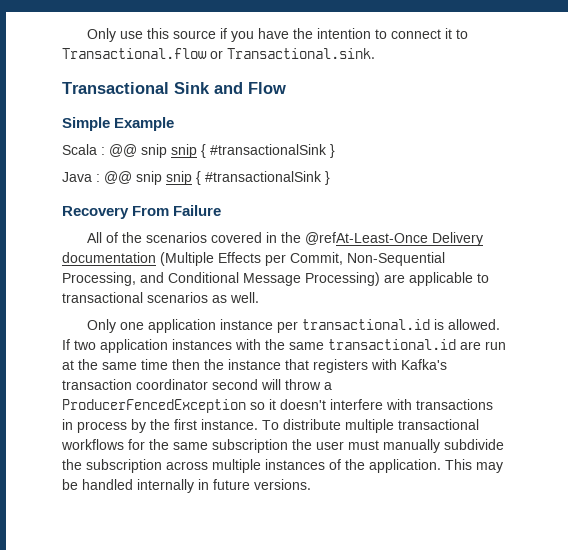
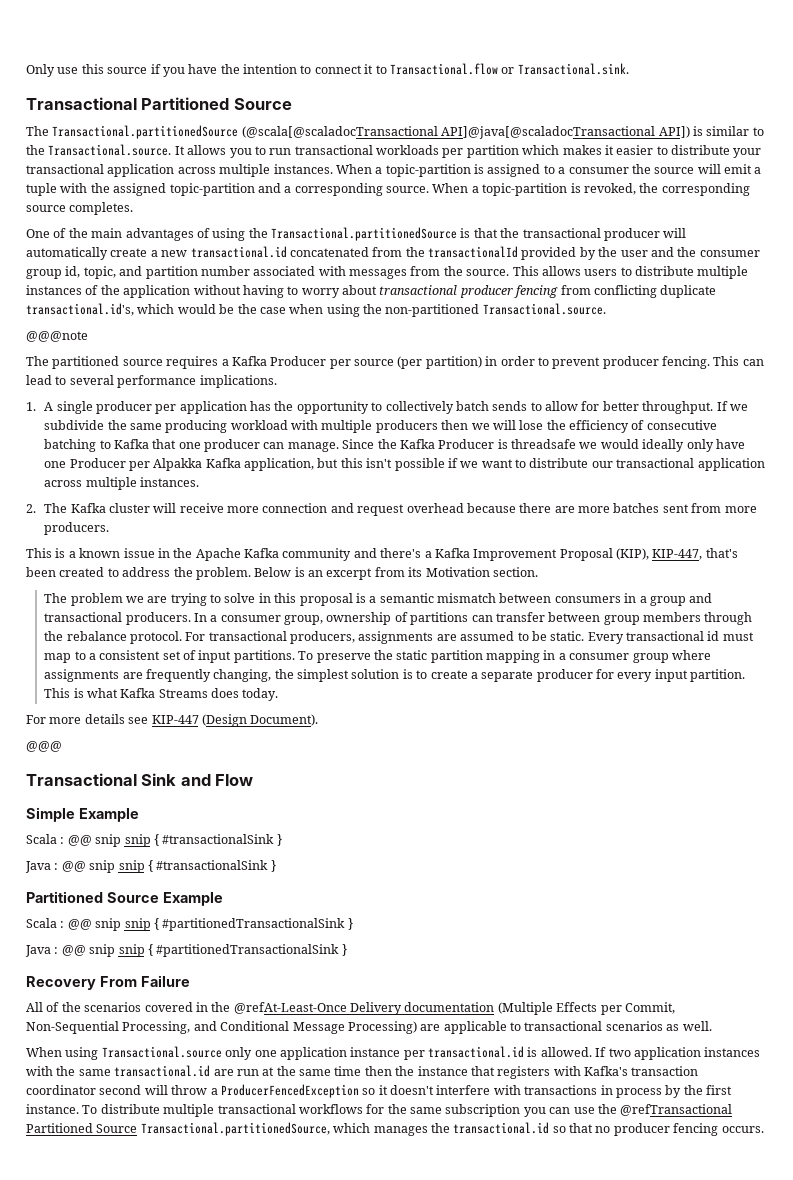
(375, 53) none -> [26,97,292,110] [26,125,764,139] [26,144,762,158] [26,164,762,177] [26,183,750,196] [26,202,134,215] [26,227,687,241] [26,246,760,260] [26,266,749,279] [26,285,717,298] [26,303,606,317] [26,331,88,342] [26,356,764,369] [26,375,277,388] [26,401,748,414] [44,420,717,433] [44,439,745,452] [44,458,765,471] [44,477,199,490] [26,503,757,516] [44,522,110,535] [26,548,738,561] [26,567,538,580] [44,593,713,606] [44,612,753,625] [44,631,754,644] [44,650,711,663] [44,669,746,682] [44,688,279,701] [26,714,319,727] [26,741,62,752] // Transactional Partitioned Source // The Transactional.partitionedSource (@scala[@scaladocTransactional API]@java[@scaladocTransactional API]) is similar to the Transactional.source. It allows you to run transactional workloads per partition which makes it easier to distribute your transactional application across multiple instances. When a topic-partition is assigned to a consumer the source will emit a tuple with the assigned topic-partition and a corresponding source. When a topic-partition is revoked, the corresponding source completes. // One of the main advantages of using the Transactional.partitionedSource is that the transactional producer will automatically create a new transactional.id concatenated from the transactionalId provided by the user and the consumer group id, topic, and partition number associated with messages from the source. This allows users to distribute multiple instances of the application without having to worry about transactional producer fencing from conflicting duplicate transactional.id's, which would be the case when using the non-partitioned Transactional.source. // @@@note // The partitioned source requires a Kafka Producer per source (per partition) in order to prevent producer fencing. This can lead to several performance implications. // 1. A single producer per application has the opportunity to collectively batch sends to allow for better throughput. If we subdivide the same producing workload with multiple producers then we will lose the efficiency of consecutive batching to Kafka that one producer can manage. Since the Kafka Producer is threadsafe we would ideally only have one Producer per Alpakka Kafka application, but this isn't possible if we want to distribute our transactional application across multiple instances. // 2. The Kafka cluster will receive more connection and request overhead because there are more batches sent from more producers. // This is a known issue in the Apache Kafka community and there's a Kafka Improvement Proposal (KIP), KIP-447, that's been created to address the problem. Below is an excerpt from its Motivation section. // The problem we are trying to solve in this proposal is a semantic mismatch between consumers in a group and transactional producers. In a consumer group, ownership of partitions can transfer between group members through the rebalance protocol. For transactional producers, assignments are assumed to be static. Every transactional id must map to a consistent set of input partitions. To preserve the static partition mapping in a consumer group where assignments are frequently changing, the simplest solution is to create a separate producer for every input partition. This is what Kafka Streams does today. // For more details see KIP-447 (Design Document). // @@@
(330, 178) none -> [26,891,223,906] [26,918,353,931] [25,944,347,957] // Partitioned Source Example // Scala : @@ snip snip { #partitionedTransactionalSink } // Java : @@ snip snip { #partitionedTransactionalSink }
[87,319,117,333] Only -> [26,1046,253,1060] When using Transactional.source only
[292,439,504,453] [62,459,503,473] [62,479,311,493] the user must manually subdivide the subscription across multiple instances of the application. This may be handled internally in future versions. -> [523,1104,733,1117] [26,1122,764,1136] you can use the @refTransactional Partitioned Source Transactional.partitionedSource, which manages the transactional.id so that no producer fencing occurs.

